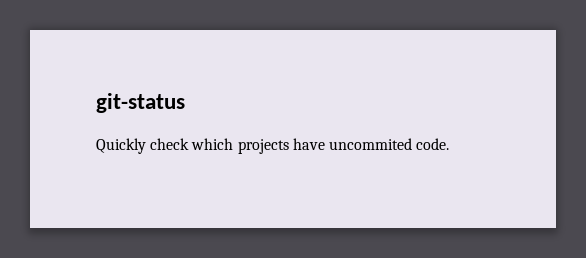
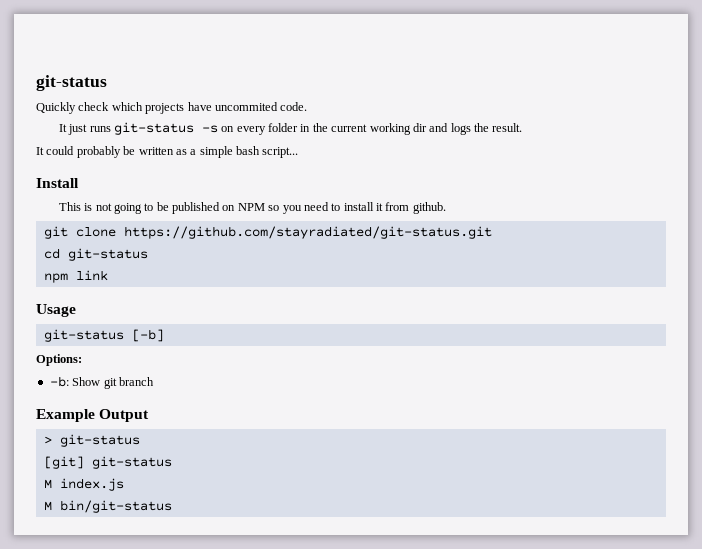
(450, 144) none -> [58,122,523,135] [36,146,299,158] [36,178,79,188] [58,202,446,214] [43,226,492,239] [43,248,148,261] [43,270,108,283] [36,304,76,317] [43,329,164,342] [36,354,82,366] [49,376,154,389] [36,409,150,422] [43,434,140,447] [43,456,172,469] [43,478,124,491] [43,500,172,513] // It just runs git-status -s on every folder in the current working dir and logs the result. // It could probably be written as a simple bash script... // Install // This is not going to be published on NPM so you need to install it from github. // git clone https://github.com/stayradiated/git-status.git // cd git-status // npm link // Usage // git-status [-b] // Options: // -b: Show git branch // Example Output // > git-status // [git] git-status // M index.js // M bin/git-status

